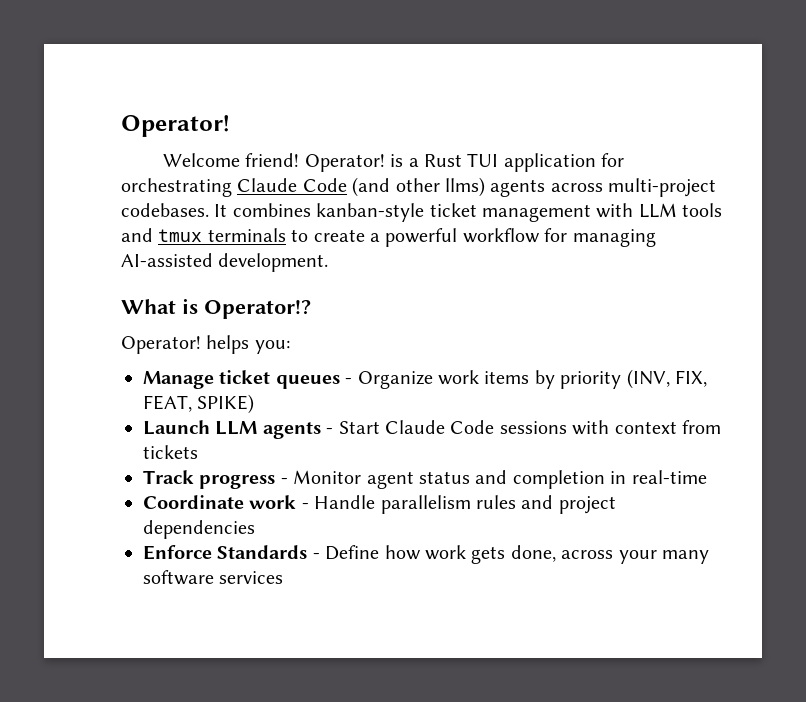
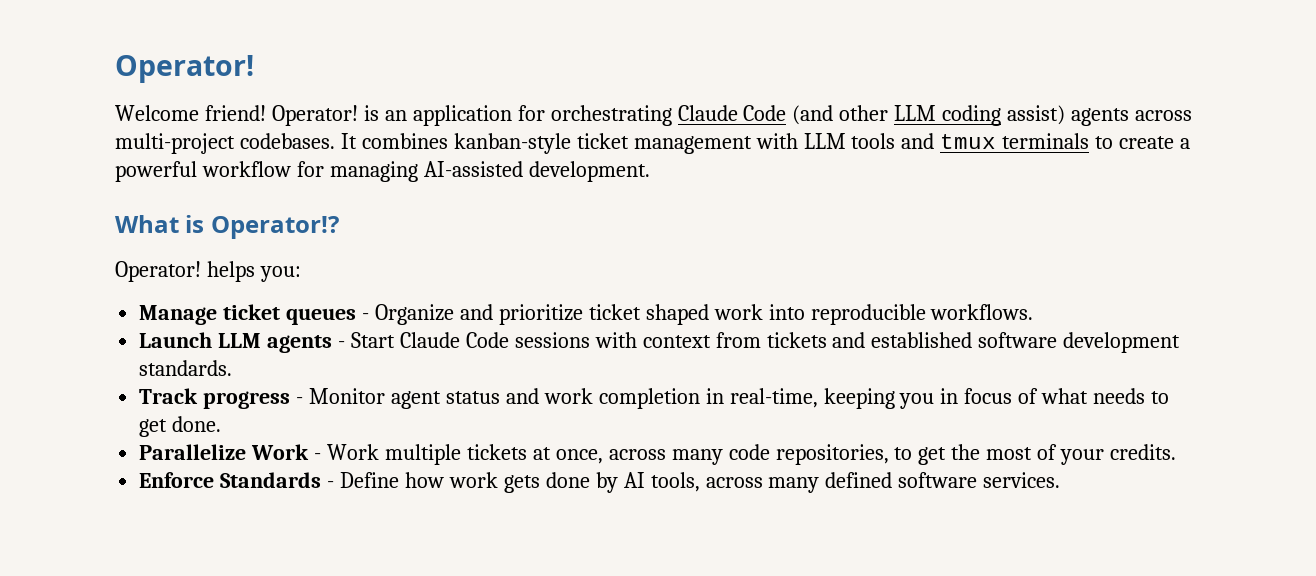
[408,153,499,167] a Rust TUI -> [384,110,407,121] an
[445,177,485,197] llms) -> [894,105,1066,126] LLM coding assist)
[438,369,707,389] [143,394,255,414] work items by priority (INV, FIX, FEAT, SPIKE) -> [459,304,1034,325] and prioritize ticket shaped work into reproducible workflows.
(198, 452) none -> [832,332,1181,353] [139,360,233,376] and established software development standards.
(508, 477) none -> [543,388,593,404] work
[631,470,707,484] [143,495,616,514] [143,520,255,539] real-time // Coordinate work - Handle parallelism rules and project dependencies -> [729,388,1170,409] [139,416,222,437] [139,444,1177,465] real-time, keeping you in focus of what needs to get done. // Parallelize Work - Work multiple tickets at once, across many code repositories, to get the most of your credits.
[510,545,709,564] [143,570,284,585] done, across your many software services -> [545,472,1061,493] done by AI tools, across many defined software services.

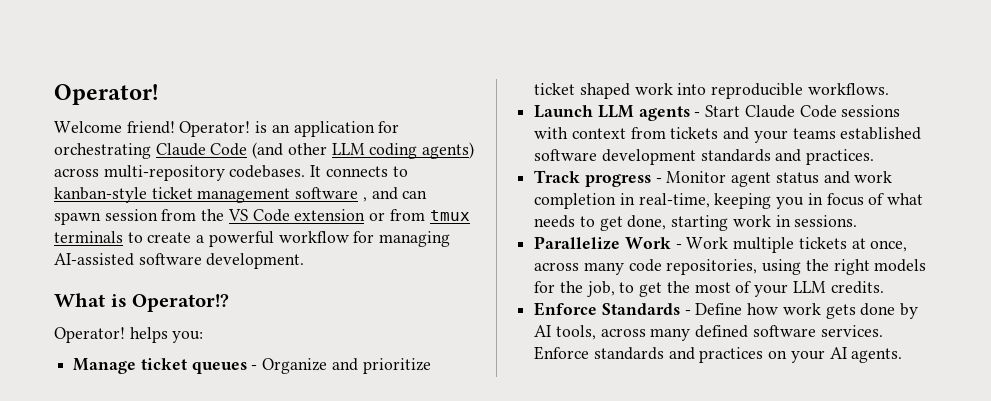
[1007,105,1193,126] [115,133,935,154] assist) agents across multi-project codebases. It combines kanban-style ticket management with LLM tools and -> [422,142,475,159] [54,165,408,181] [54,187,428,203] [54,209,425,225] agents) across multi-repository codebases. It connects to kanban-style ticket management software , and can spawn session from the VS Code extension or from
(523, 169) none -> [138,253,202,265] software
(866, 340) none -> [753,128,836,143] your teams
[139,360,233,376] standards. -> [700,149,875,165] standards and practices.
[172,416,222,432] done. -> [627,215,858,231] done, starting work in sessions.
(889, 454) none -> [762,259,927,275] [534,281,615,297] using the right models for the job,
(1105, 457) none -> [792,281,826,293] LLM
(1061, 480) none -> [534,346,903,363] Enforce standards and practices on your AI agents.

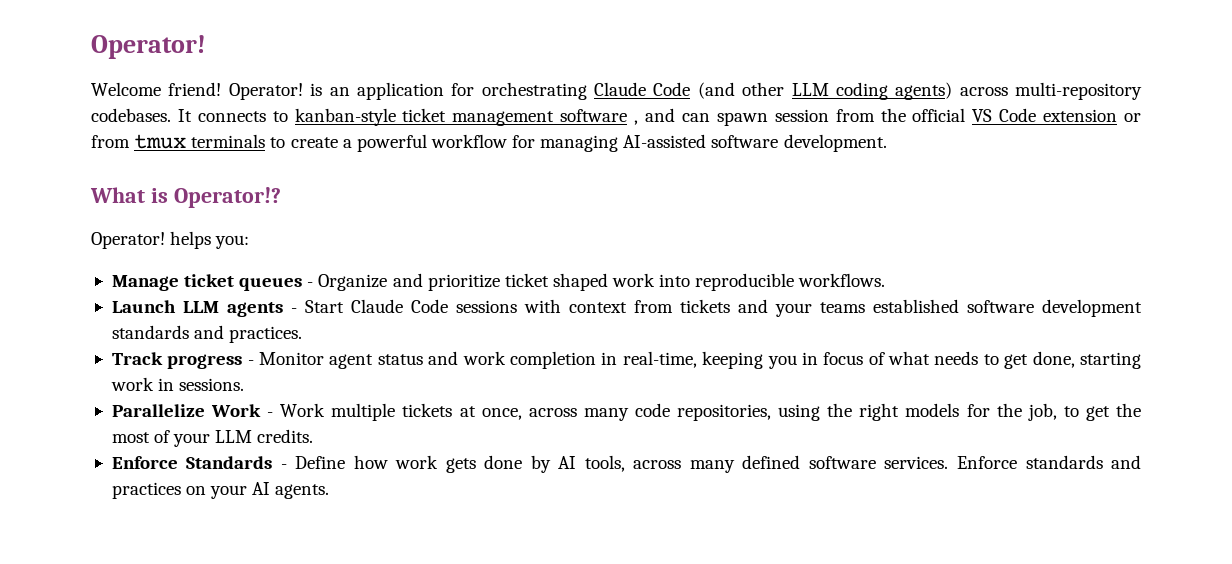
(225, 215) none -> [912,108,966,122] official

